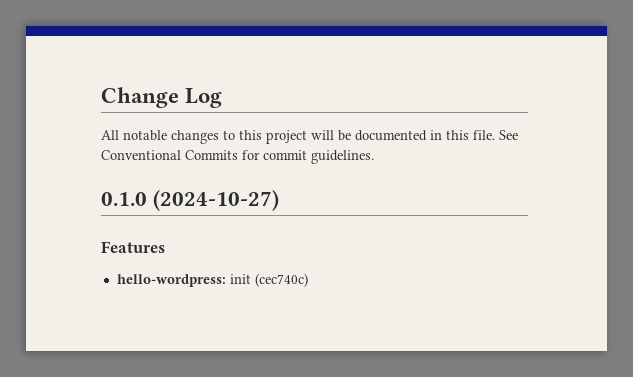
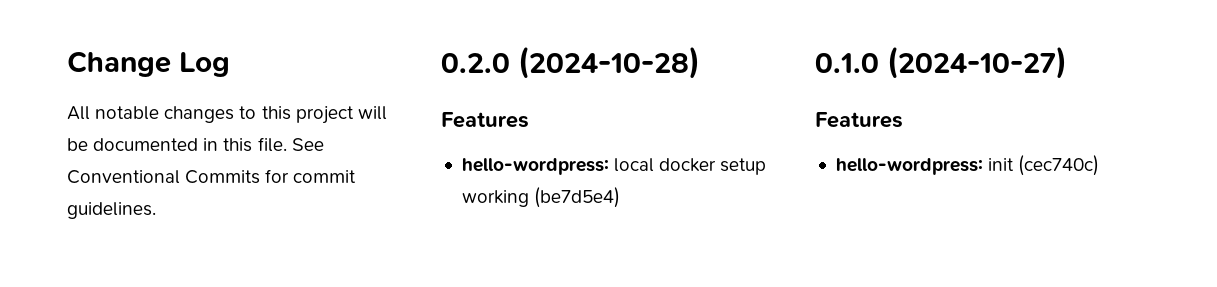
(374, 157) none -> [441,46,700,79] [441,112,529,128] [461,158,767,175] [461,187,621,208] // 0.2.0 (2024-10-28) // Features // hello-wordpress: local docker setup working (be7d5e4)

